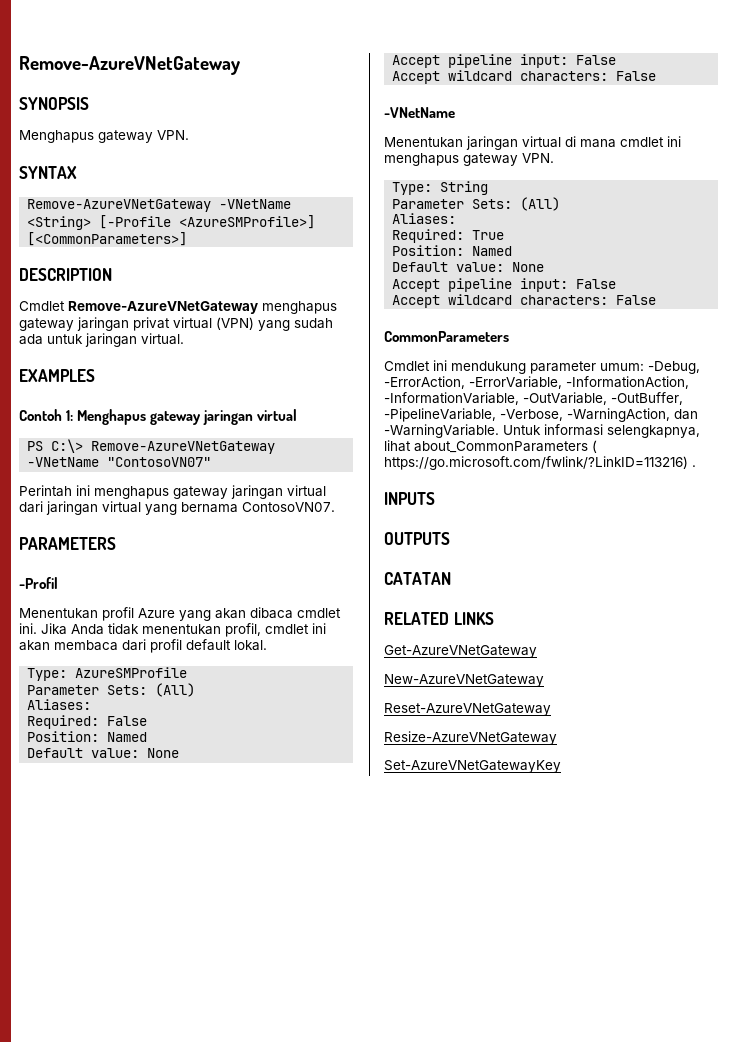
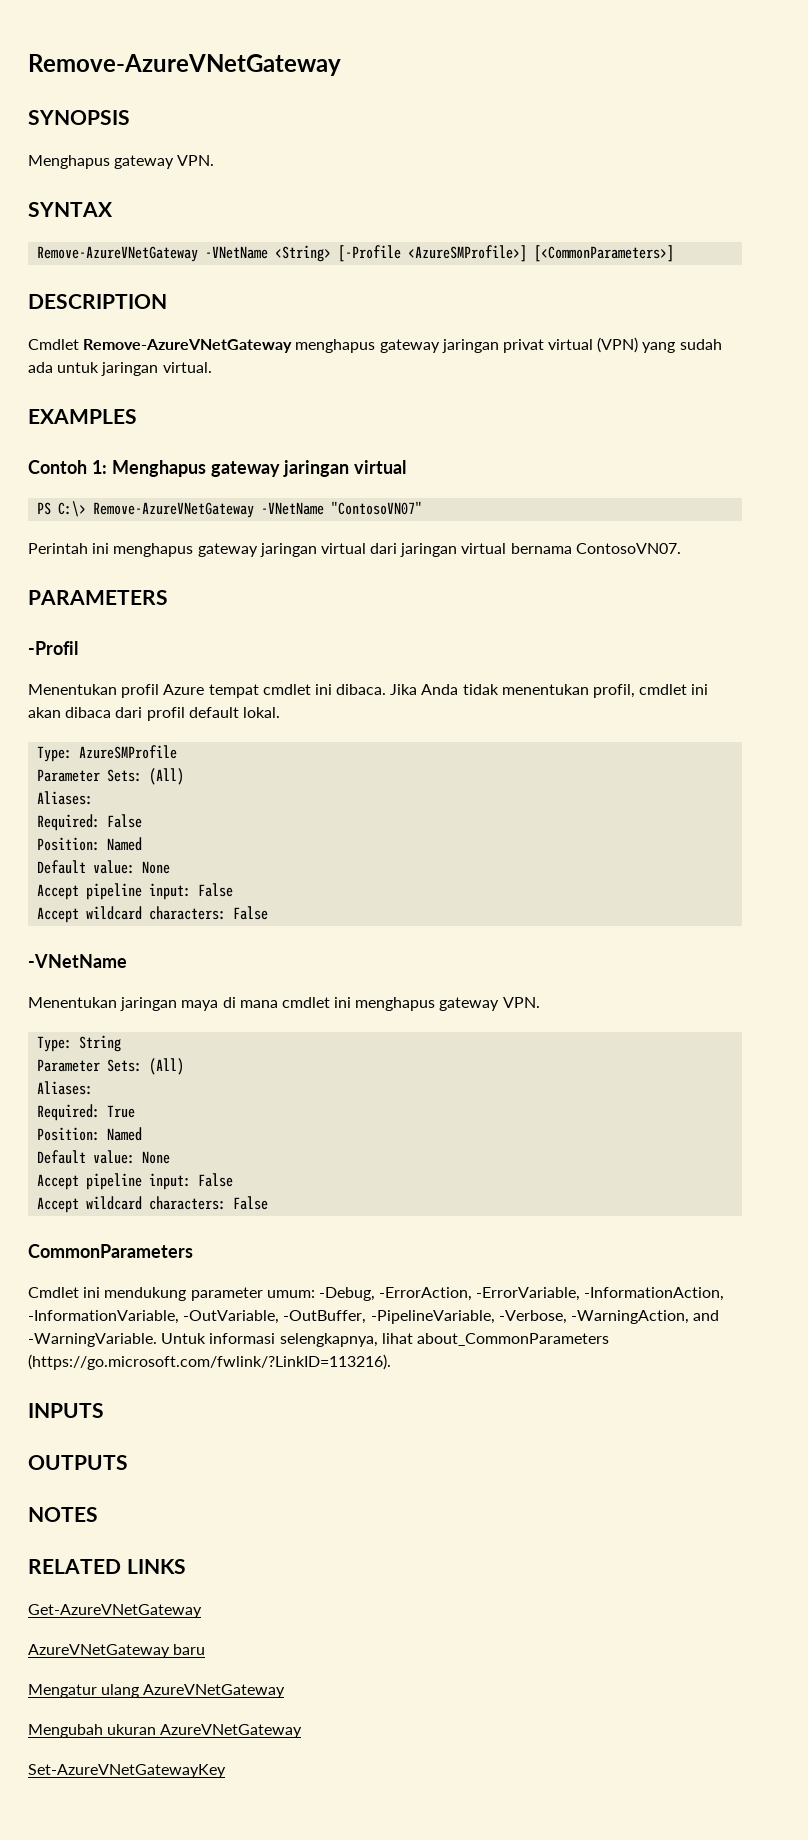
[145,504,177,515] yang -> (507, 548) none
[179,607,341,621] [19,623,37,634] yang akan dibaca cmdlet ini. -> [208,684,387,698] tempat cmdlet ini dibaca.
[54,640,118,651] membaca -> [65,707,112,718] dibaca
[522,136,561,148] virtual -> [181,1000,219,1011] maya
[674,409,698,420] dan -> [693,1310,720,1321] and
[592,440,597,453] [384,456,696,470] ( https://go.microsoft.com/fwlink/?LinkID=113216) . -> [28,1354,391,1370] (https://go.microsoft.com/fwlink/?LinkID=113216).
[384,572,451,585] CATATAN -> [28,1507,98,1522] NOTES
[384,674,544,687] [384,703,551,716] [384,731,557,745] New-AzureVNetGateway // Reset-AzureVNetGateway // Resize-AzureVNetGateway -> [28,1644,206,1658] [28,1684,286,1698] [28,1724,303,1738] AzureVNetGateway baru // Mengatur ulang AzureVNetGateway // Mengubah ukuran AzureVNetGateway

